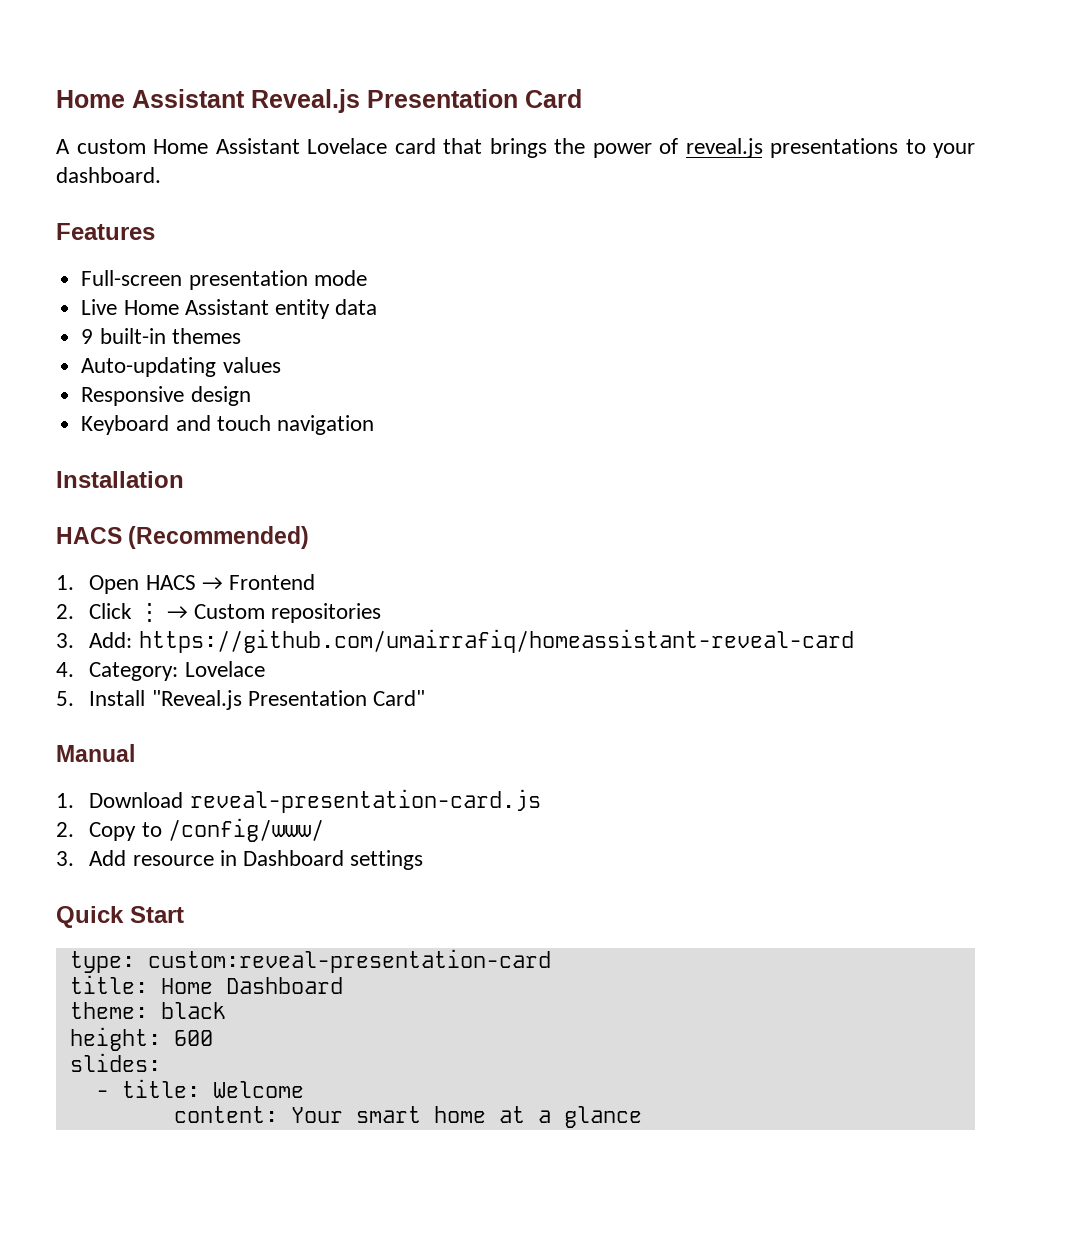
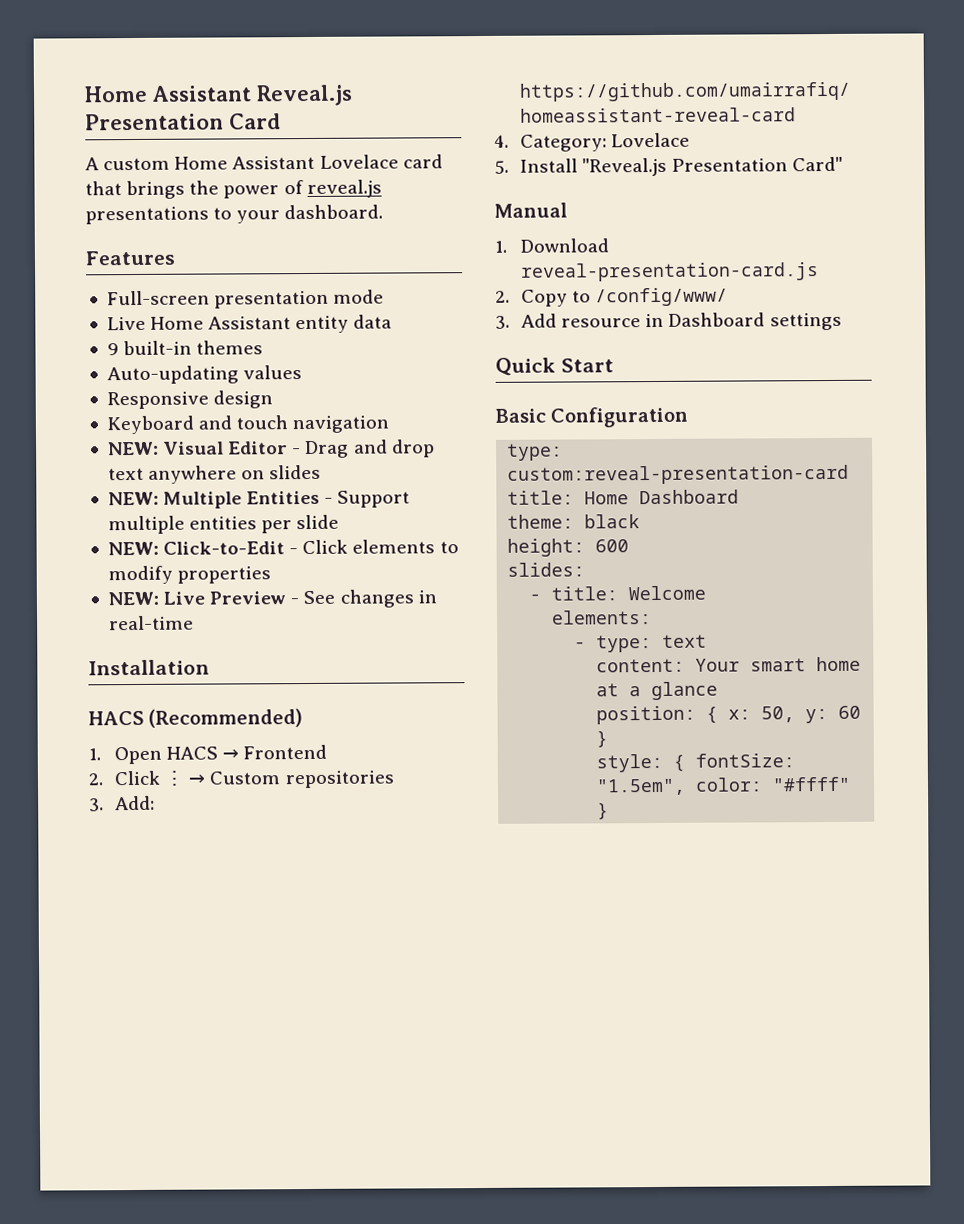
(374, 425) none -> [107,439,435,459] [107,464,322,484] [107,490,411,509] [107,514,340,535] [107,539,459,556] [107,565,272,585] [107,589,437,608] [108,615,194,631] // NEW: Visual Editor - Drag and drop text anywhere on slides // NEW: Multiple Entities - Support multiple entities per slide // NEW: Click-to-Edit - Click elements to modify properties // NEW: Live Preview - See changes in real-time
(184, 914) none -> [495,406,689,428] // Basic Configuration
(304, 1089) none -> [551,610,653,625] [574,634,708,653] // elements: // - type: text
(642, 1117) none -> [596,705,862,725] [596,730,609,748] [596,753,796,773] [596,776,852,796] [597,802,610,820] // position: { x: 50, y: 60 } // style: { fontSize: "1.5em", color: "#ffff" }

